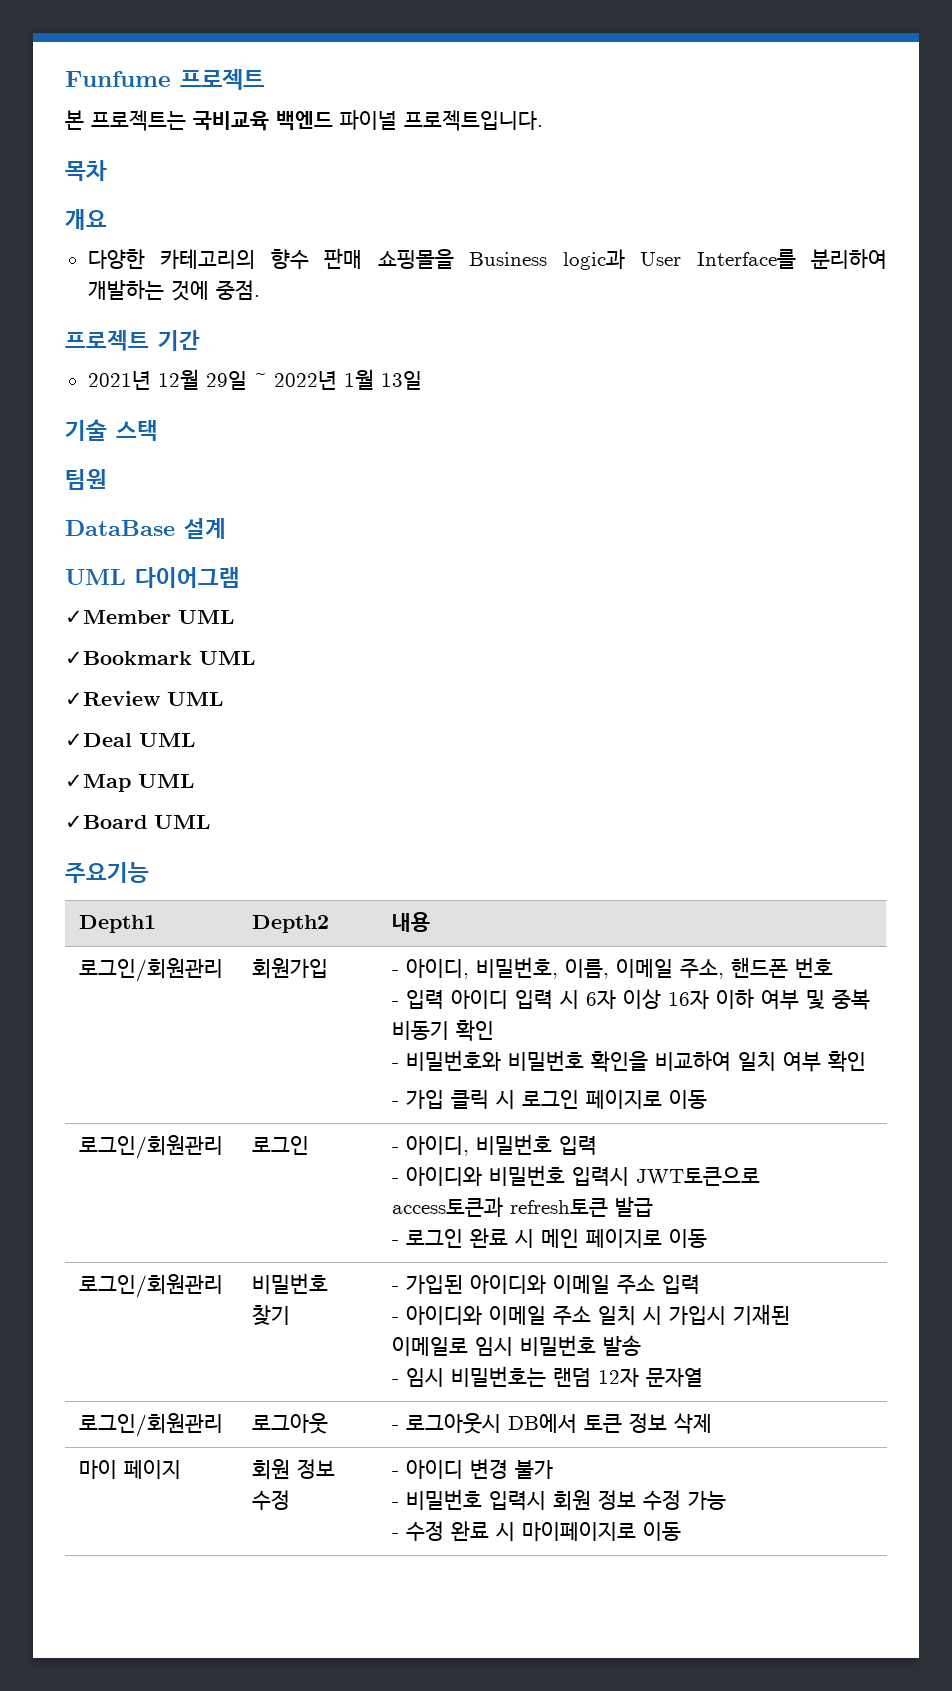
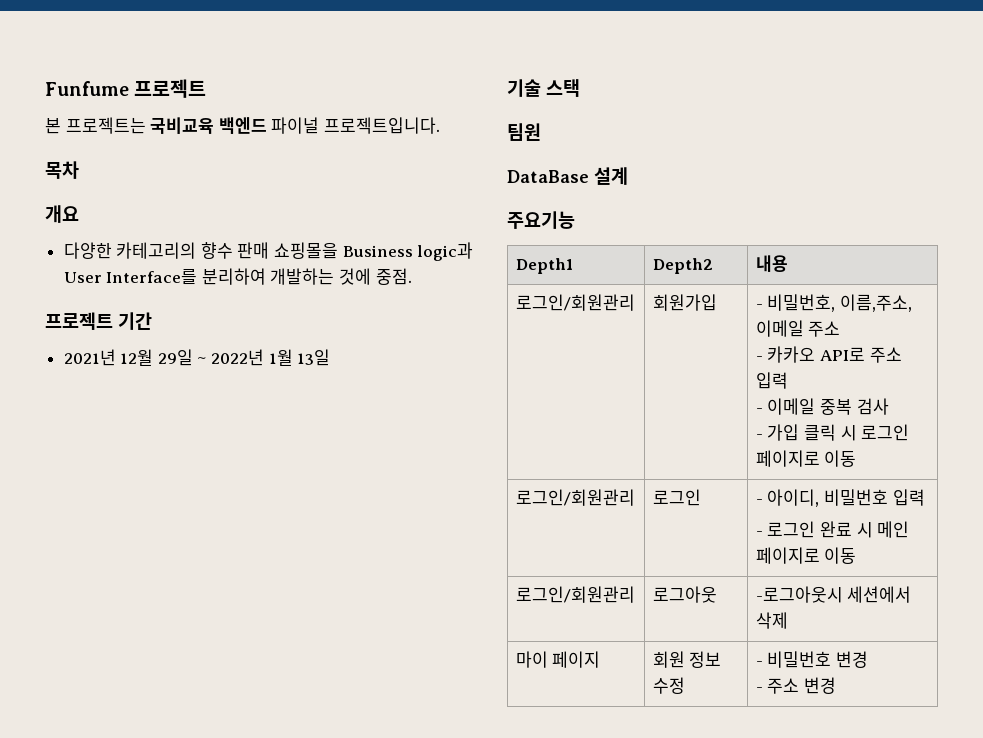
[65,567,240,588] [65,610,235,624] [65,651,256,665] [65,691,224,706] [65,733,196,747] [65,774,195,792] [65,815,211,829] // UML 다이어그램 // ✓Member UML // ✓Bookmark UML // ✓Review UML // ✓Deal UML // ✓Map UML // ✓Board UML -> (628, 176) none
[406,957,834,979] [392,989,871,1010] [392,1020,495,1041] [392,1050,867,1072] 아이디, 비밀번호, 이름, 이메일 주소, 핸드폰 번호 // - 입력 아이디 입력 시 6자 이상 16자 이하 여부 및 중복 비동기 확인 // - 비밀번호와 비밀번호 확인을 비교하여 일치 여부 확인 -> [767,294,912,312] [755,320,841,337] [755,346,902,363] [755,372,788,389] [755,398,889,415] 비밀번호, 이름,주소, 이메일 주소 // - 카카오 API로 주소 입력 // - 이메일 중복 검사
[392,1165,761,1186] [392,1197,654,1217] // - 아이디와 비밀번호 입력시 JWT토큰으로 access토큰과 refresh토큰 발급 -> (925, 497) none
[252,1273,329,1294] [252,1305,291,1325] [392,1274,701,1294] [392,1304,791,1325] [392,1335,642,1356] [392,1366,704,1387] [79,1413,224,1437] [252,1413,329,1434] [392,1413,668,1434] 비밀번호 찾기 | - 가입된 아이디와 이메일 주소 입력 // - 아이디와 이메일 주소 일치 시 가입시 기재된 이메일로 임시 비밀번호 발송 // - 임시 비밀번호는 랜덤 12자 문자열 // 로그인/회원관리 | 로그아웃 | - 로그아웃시 DB에서 토큰 정보 -> [652,586,717,603] [755,586,912,603] 로그아웃 | -로그아웃시 세션에서
[406,1459,554,1479] [392,1489,727,1511] [392,1521,682,1541] 아이디 변경 불가 // - 비밀번호 입력시 회원 정보 수정 가능 // - 수정 완료 시 마이페이지로 이동 -> [767,651,868,668] [755,677,836,694] 비밀번호 변경 // - 주소 변경

